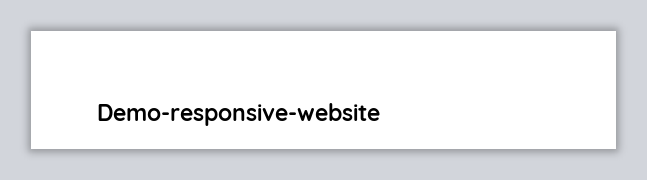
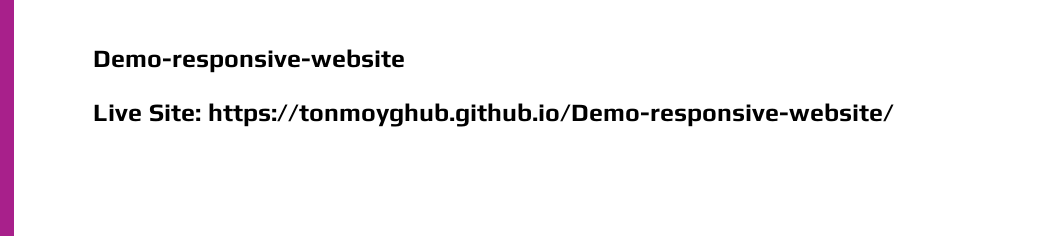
(380, 114) none -> [93,103,894,127] // Live Site: https://tonmoyghub.github.io/Demo-responsive-website/

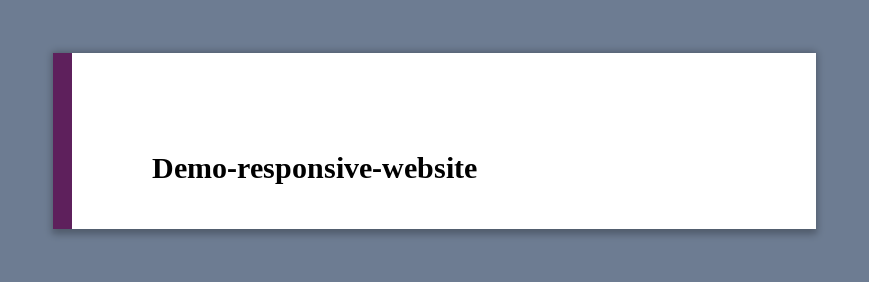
[93,103,894,127] // Live Site: https://tonmoyghub.github.io/Demo-responsive-website/ -> (477, 170) none

